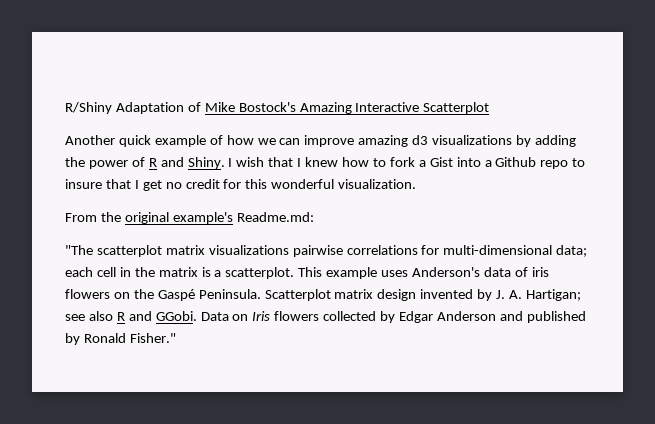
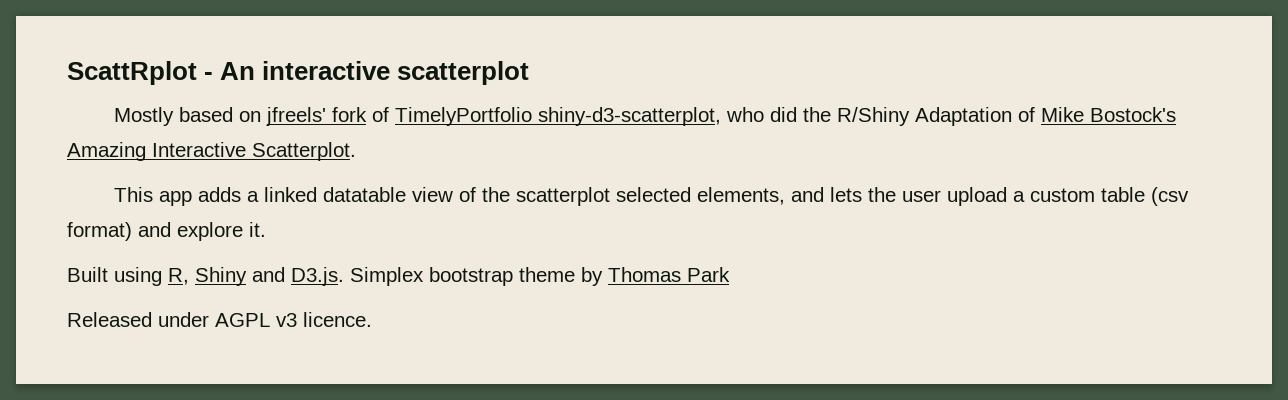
(65, 108) none -> [67,61,530,85] [114,107,832,126] ScattRplot - An interactive scatterplot // Mostly based on jfreels' fork of TimelyPortfolio shiny-d3-scatterplot, who did the
[423,102,490,114] [65,135,576,147] [65,157,586,169] [65,179,417,191] [65,212,314,224] [65,245,588,257] [65,267,549,279] [65,289,581,301] [65,311,586,323] [65,333,176,345] Scatterplot // Another quick example of how we can improve amazing d3 visualizations by adding the power of R and Shiny. I wish that I knew how to fork a Gist into a Github repo to insure that I get no credit for this wonderful visualization. // From the original example's Readme.md: // "The scatterplot matrix visualizations pairwise correlations for multi-dimensional data; each cell in the matrix is a scatterplot. This example uses Anderson's data of iris flowers on the Gaspé Peninsula. Scatterplot matrix design invented by J. A. Hartigan; see also R and GGobi. Data on Iris flowers collected by Edgar Anderson and published by Ronald Fisher." -> [252,142,356,161] [114,187,1190,206] [67,222,266,241] [67,267,730,286] [67,312,372,327] Scatterplot. // This app adds a linked datatable view of the scatterplot selected elements, and lets the user upload a custom table (csv format) and explore it. // Built using R, Shiny and D3.js. Simplex bootstrap theme by Thomas Park // Released under AGPL v3 licence.

